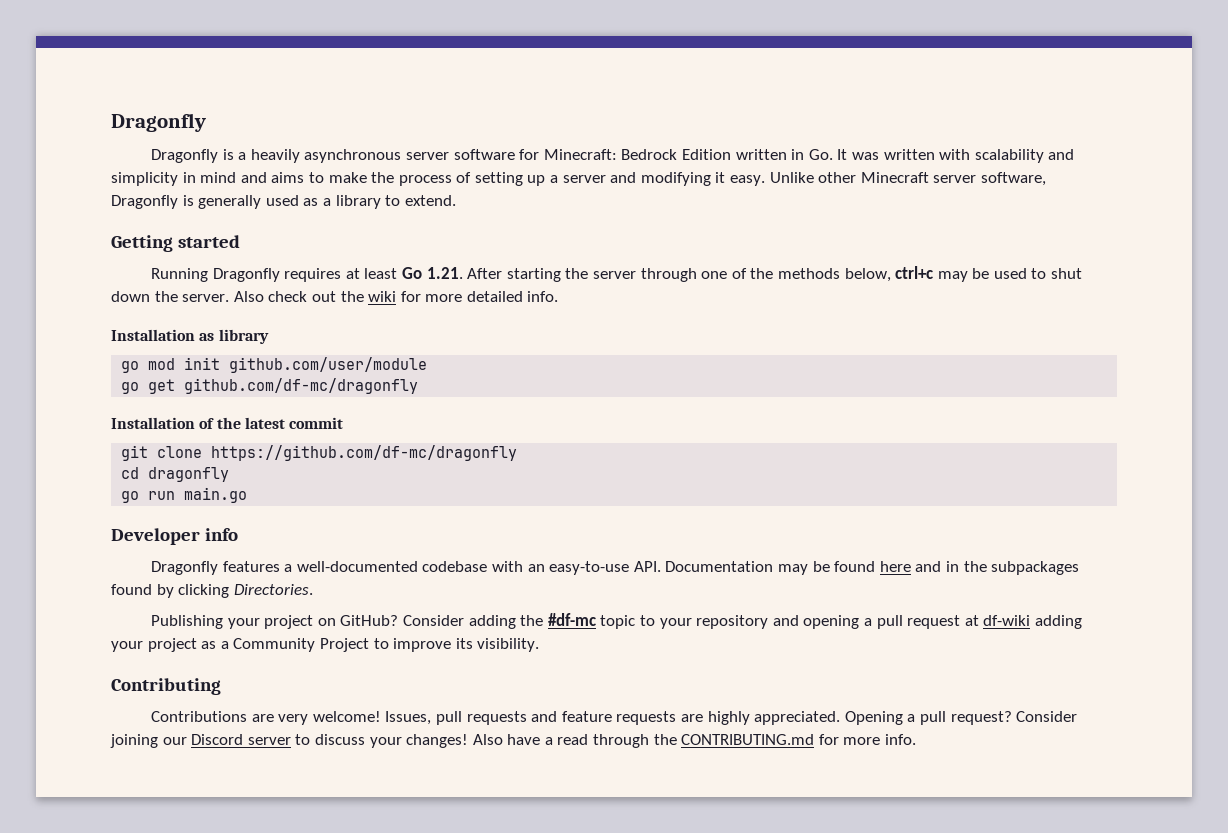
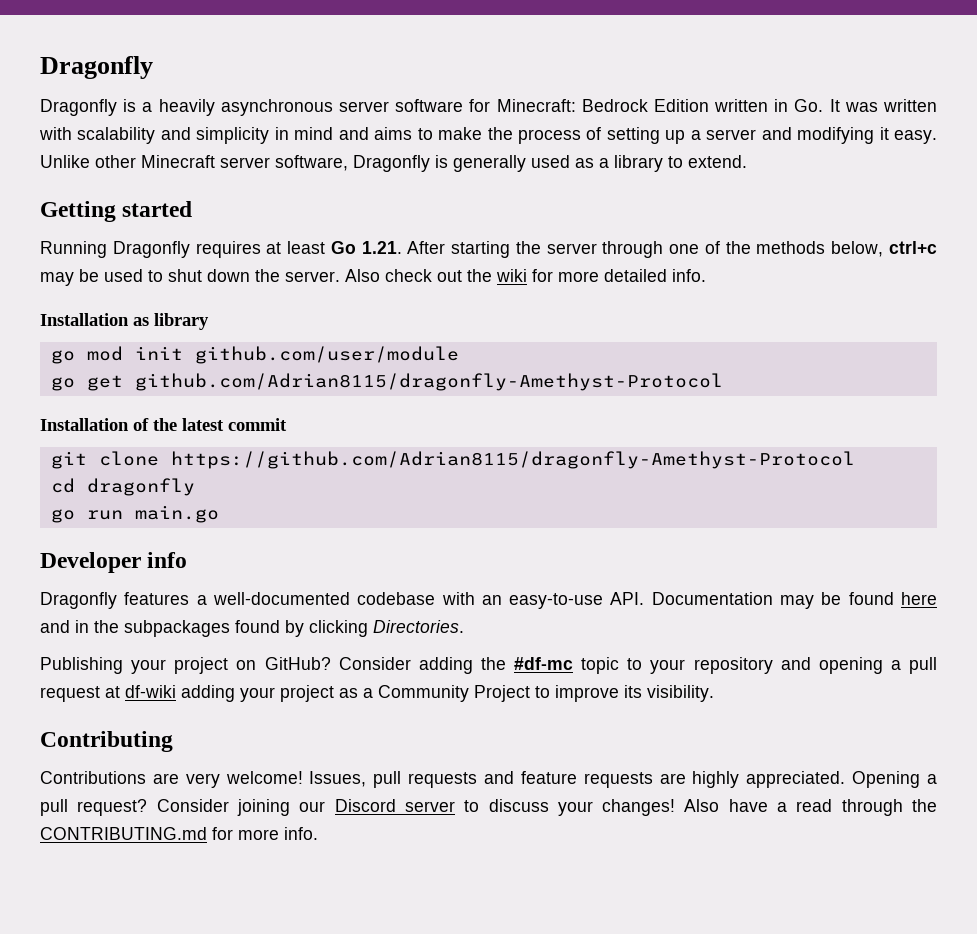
[184,378,419,394] github.com/df-mc/dragonfly -> [134,373,723,391] github.com/Adrian8115/dragonfly-Amethyst-Protocol
[211,445,518,461] https://github.com/df-mc/dragonfly -> [170,451,855,469] https://github.com/Adrian8115/dragonfly-Amethyst-Protocol

